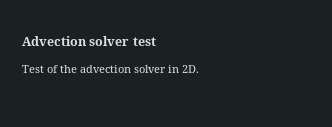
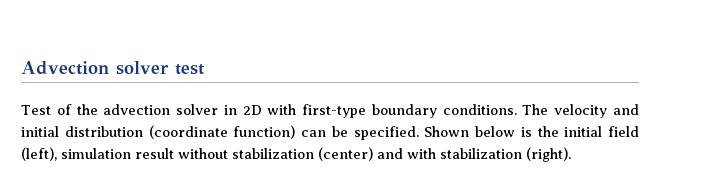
[182,65,199,73] 2D. -> [242,104,639,118] [21,125,639,140] [21,147,571,162] 2D with first-type boundary conditions. The velocity and initial distribution (coordinate function) can be specified. Shown below is the initial field (left), simulation result without stabilization (center) and with stabilization (right).

